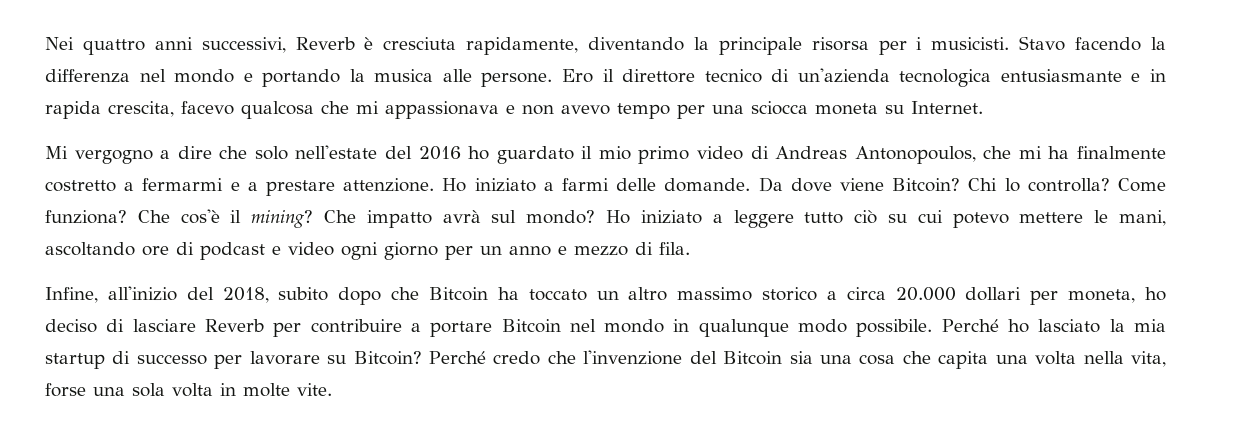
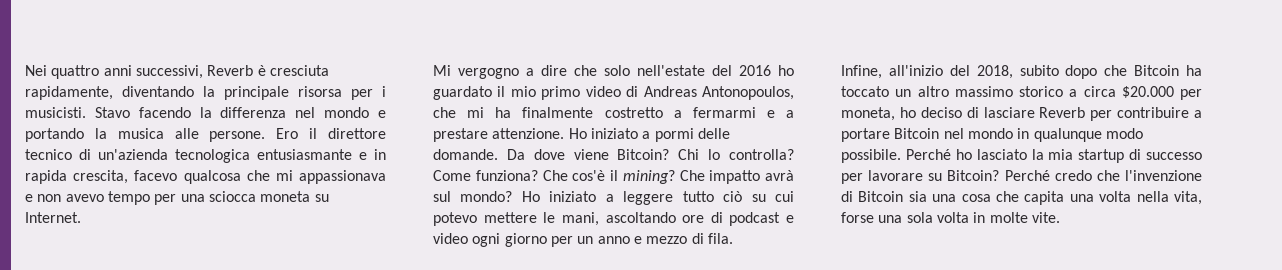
[562,178,609,191] farmi -> [654,128,694,142] pormi
[895,287,1022,301] 20.000 dollari -> [1121,86,1174,98] $20.000
[689,351,717,364] del -> [841,191,853,202] di

